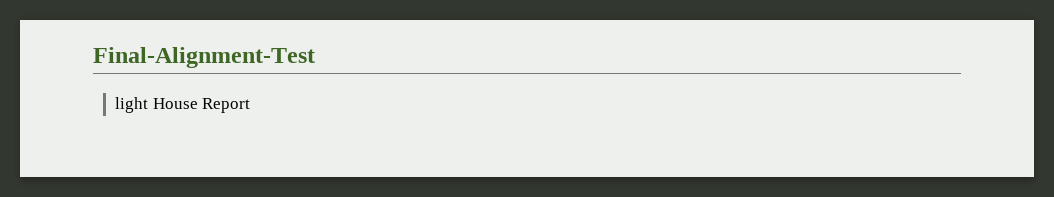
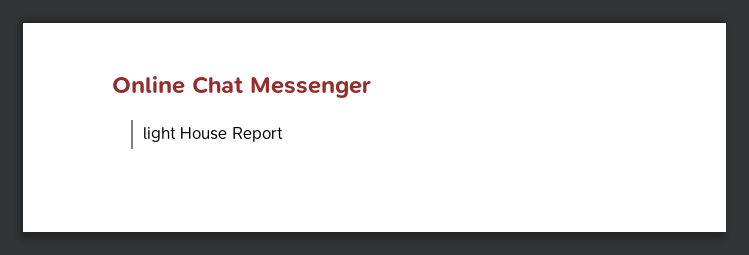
[93,47,315,68] Final-Alignment-Test -> [112,76,371,98] Online Chat Messenger

